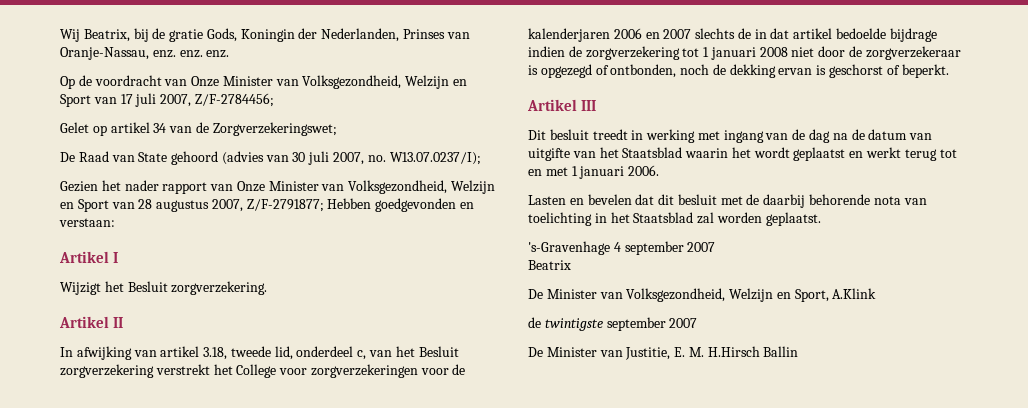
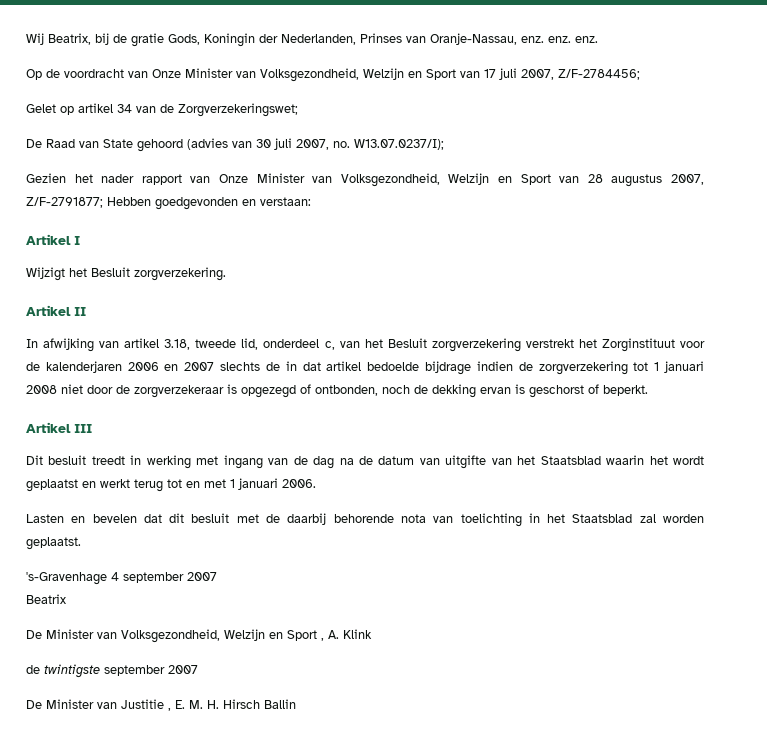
[236,364,418,378] College voor zorgverzekeringen -> [601,338,675,352] Zorginstituut
[794,288,877,302] Sport, A.Klink -> [287,629,372,641] Sport , A. Klink
[625,346,760,360] Justitie, E. M. H.Hirsch -> [121,699,260,711] Justitie , E. M. H. Hirsch

